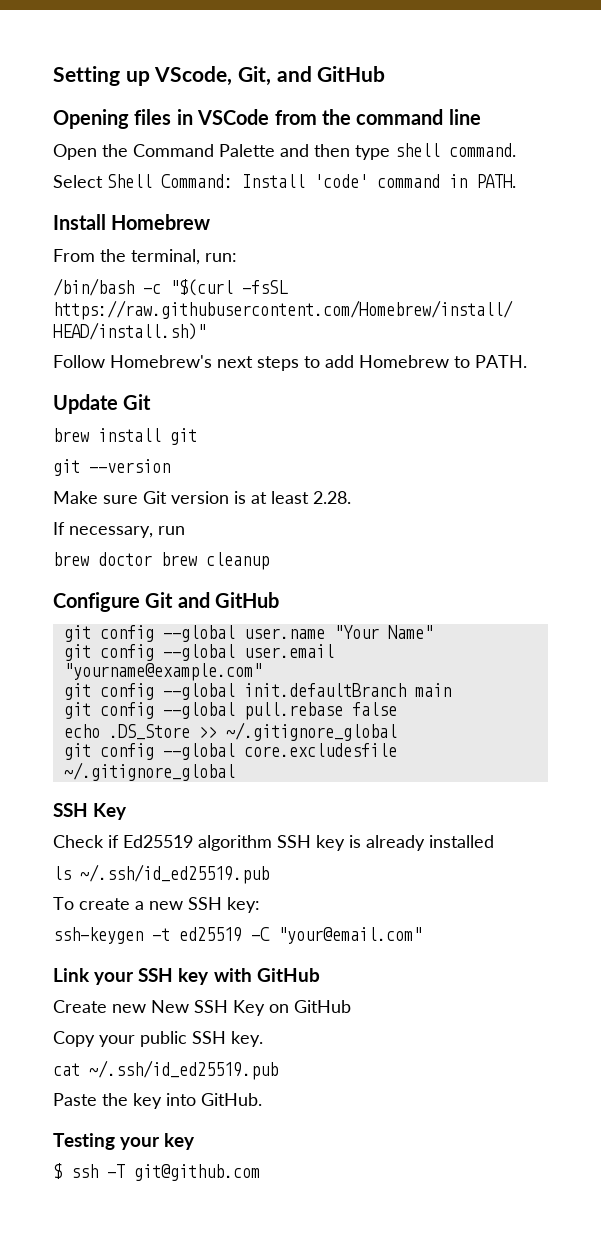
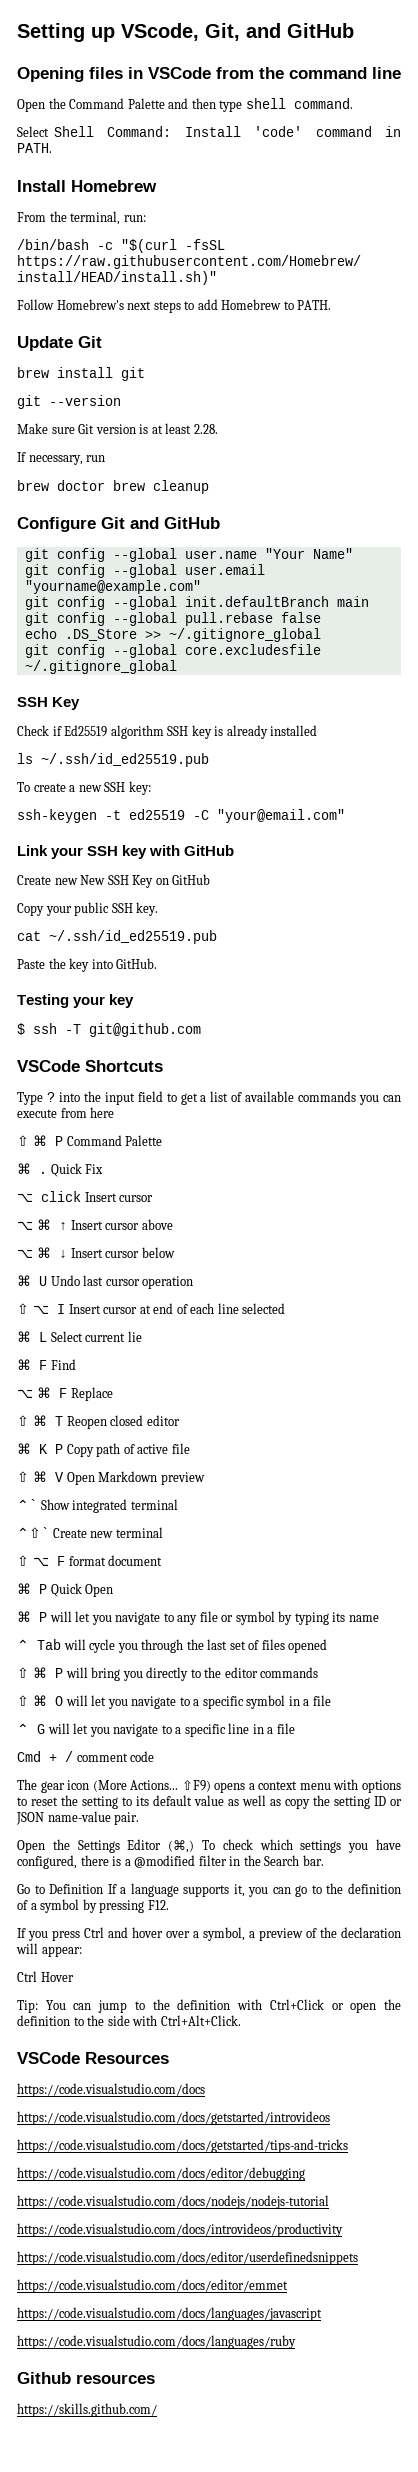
(260, 1172) none -> [17,1060,163,1072] [17,1091,401,1105] [17,1107,115,1118] [17,1135,163,1146] [17,1163,104,1177] [17,1191,154,1202] [17,1219,173,1230] [17,1247,175,1258] [17,1275,194,1289] [17,1303,286,1314] [17,1331,142,1342] [17,1359,76,1370] [17,1387,113,1401] [17,1415,180,1429] [17,1443,190,1457] [17,1471,205,1485] [17,1499,178,1513] [17,1527,163,1538] [17,1555,163,1566] [17,1583,114,1597] [17,1611,379,1625] [17,1639,328,1653] [17,1667,319,1681] [17,1695,331,1709] [17,1723,295,1737] [17,1751,155,1762] [17,1779,401,1793] [17,1795,402,1809] [16,1811,140,1825] [17,1839,402,1853] [17,1855,324,1869] [17,1883,402,1897] [17,1899,169,1913] [17,1927,401,1941] [16,1943,82,1957] [17,1971,74,1982] [17,1999,401,2013] [17,2015,241,2026] [17,2052,169,2064] [17,2083,205,2097] [17,2111,330,2125] [17,2139,348,2153] [17,2167,305,2181] [17,2195,329,2209] [17,2223,343,2237] [17,2251,358,2265] [17,2279,288,2293] [17,2307,322,2321] [17,2335,296,2349] [17,2372,155,2384] [17,2403,157,2417] // VSCode Shortcuts // Type ? into the input field to get a list of available commands you can execute from here // ⇧ ⌘ P Command Palette // ⌘ . Quick Fix // ⌥ click Insert cursor // ⌥ ⌘ ↑ Insert cursor above // ⌥ ⌘ ↓ Insert cursor below // ⌘ U Undo last cursor operation // ⇧ ⌥ I Insert cursor at end of each line selected // ⌘ L Select current lie // ⌘ F Find // ⌥ ⌘ F Replace // ⇧ ⌘ T Reopen closed editor // ⌘ K P Copy path of active file // ⇧ ⌘ V Open Markdown preview // ⌃` Show integrated terminal // ⌃⇧` Create new terminal // ⇧ ⌥ F format document // ⌘ P Quick Open // ⌘ P will let you navigate to any file or symbol by typing its name // ⌃ Tab will cycle you through the last set of files opened // ⇧ ⌘ P will bring you directly to the editor commands // ⇧ ⌘ O will let you navigate to a specific symbol in a file // ⌃ G will let you navigate to a specific line in a file // Cmd + / comment code // The gear icon (More Actions... ⇧F9) opens a context menu with options to reset the setting to its default value as well as copy the setting ID or JSON name-value pair. // Open the Settings Editor (⌘,) To check which settings you have configured, there is a @modified filter in the Search bar. // Go to Definition If a language supports it, you can go to the definition of a symbol by pressing F12. // If you press Ctrl and hover over a symbol, a preview of the declaration will appear: // Ctrl Hover // Tip: You can jump to the definition with Ctrl+Click or open the definition to the side with Ctrl+Alt+Click. // VSCode Resources // https://code.visualstudio.com/docs // https://code.visualstudio.com/docs/getstarted/introvideos // https://code.visualstudio.com/docs/getstarted/tips-and-tricks // https://code.visualstudio.com/docs/editor/debugging // https://code.visualstudio.com/docs/nodejs/nodejs-tutorial // https://code.visualstudio.com/docs/introvideos/productivity // https://code.visualstudio.com/docs/editor/userdefinedsnippets // https://code.visualstudio.com/docs/editor/emmet // https://code.visualstudio.com/docs/languages/javascript // https://code.visualstudio.com/docs/languages/ruby // Github resources // https://skills.github.com/

